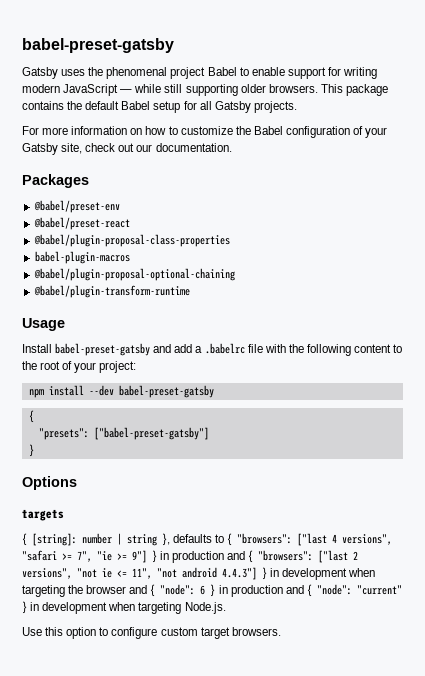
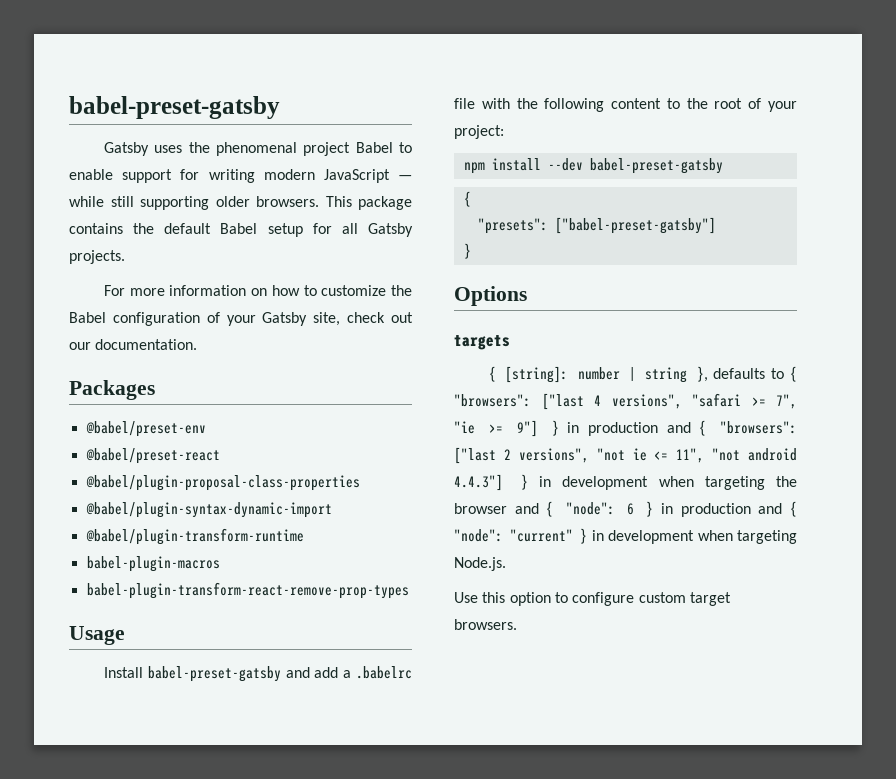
(230, 240) none -> [85,502,332,518] [85,528,304,545] // @babel/plugin-syntax-dynamic-import // @babel/plugin-transform-runtime
[33,268,235,281] [33,285,190,298] @babel/plugin-proposal-optional-chaining // @babel/plugin-transform-runtime -> [86,582,409,599] babel-plugin-transform-react-remove-prop-types

